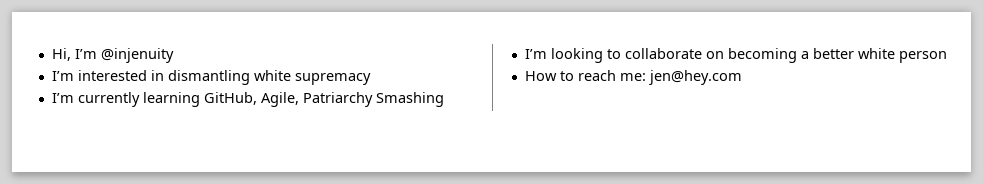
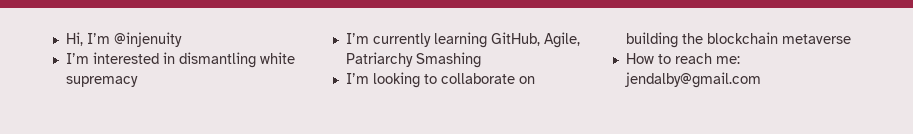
[727,48,947,63] becoming a better white person -> [625,32,851,48] building the blockchain metaverse
[648,70,742,85] jen@hey.com -> [624,72,761,88] jendalby@gmail.com

